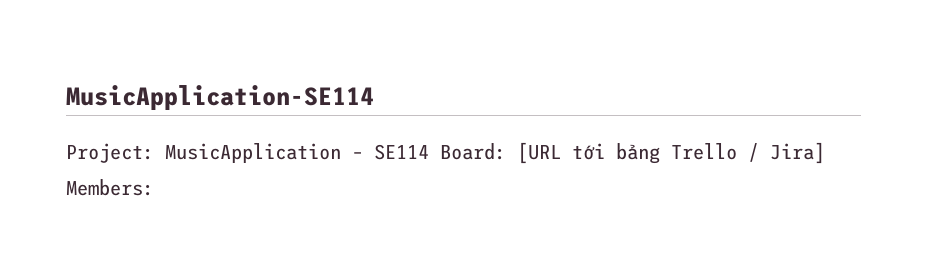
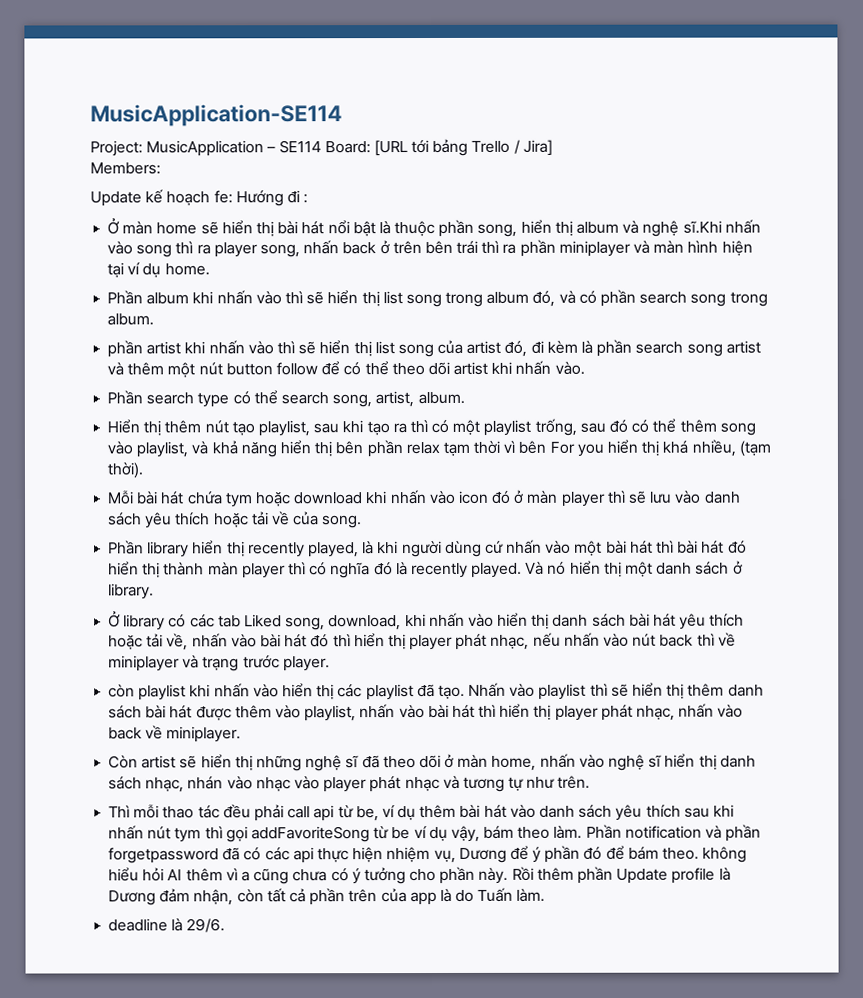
(154, 187) none -> [90,189,309,207] [107,217,761,237] [107,239,753,258] [107,262,210,278] [107,289,768,308] [107,313,155,326] [107,339,761,358] [107,360,585,378] [107,390,465,408] [107,418,756,437] [107,439,771,458] [107,462,144,479] [107,489,741,508] [108,511,363,529] [108,539,747,558] [108,560,743,579] [108,583,155,600] [108,610,745,631] [108,632,736,651] [108,655,330,672] [108,682,764,701] [108,703,744,722] [108,725,242,743] [108,753,756,772] [108,775,591,793] [108,804,734,822] [108,824,762,843] [108,845,748,864] [108,866,731,885] [108,887,546,906] [108,918,226,933] // Update kế hoạch fe: Hướng đi : // Ở màn home sẽ hiển thị bài hát nổi bật là thuộc phần song, hiển thị album và nghệ sĩ.Khi nhấn vào song thì ra player song, nhấn back ở trên bên trái thì ra phần miniplayer và màn hình hiện tại ví dụ home. // Phần album khi nhấn vào thì sẽ hiển thị list song trong album đó, và có phần search song trong album. // phần artist khi nhấn vào thì sẽ hiển thị list song của artist đó, đi kèm là phần search song artist và thêm một nút button follow để có thể theo dõi artist khi nhấn vào. // Phần search type có thể search song, artist, album. // Hiển thị thêm nút tạo playlist, sau khi tạo ra thì có một playlist trống, sau đó có thể thêm song vào playlist, và khả năng hiển thị bên phần relax tạm thời vì bên For you hiển thị khá nhiều, (tạm thời). // Mỗi bài hát chứa tym hoặc download khi nhấn vào icon đó ở màn player thì sẽ lưu vào danh sách yêu thích hoặc tải về của song. // Phần library hiển thị recently played, là khi người dùng cứ nhấn vào một bài hát thì bài hát đó hiển thị thành màn player thì có nghĩa đó là recently played. Và nó hiển thị một danh sách ở library. // Ở library có các tab Liked song, download, khi nhấn vào hiển thị danh sách bài hát yêu thích hoặc tải về, nhấn vào bài hát đó thì hiển thị player phát nhạc, nếu nhấn vào nút back thì về miniplayer và trạng trước player. // còn playlist khi nhấn vào hiển thị các playlist đã tạo. Nhấn vào playlist thì sẽ hiển thị thêm danh sách bài hát được thêm vào playlist, nhấn vào bài hát thì hiển thị player phát nhạc, nhấn vào back về miniplayer. // Còn artist sẽ hiển thị những nghệ sĩ đã theo dõi ở màn home, nhấn vào nghệ sĩ hiển thị danh sách nhạc, nhán vào nhạc vào player phát nhạc và tương tự như trên. // Thì mỗi thao tác đều phải call api từ be, ví dụ thêm bài hát vào danh sách yêu thích sau khi nhấn nút tym thì gọi addFavoriteSong từ be ví dụ vậy, bám theo làm. Phần notification và phần forgetpassword đã có các api thực hiện nhiệm vụ, Dương để ý phần đó để bám theo. không hiểu hỏi AI thêm vì a cũng chưa có ý tưởng cho phần này. Rồi thêm phần Update profile là Dương đảm nhận, còn tất cả phần trên của app là do Tuấn làm. // deadline là 29/6.

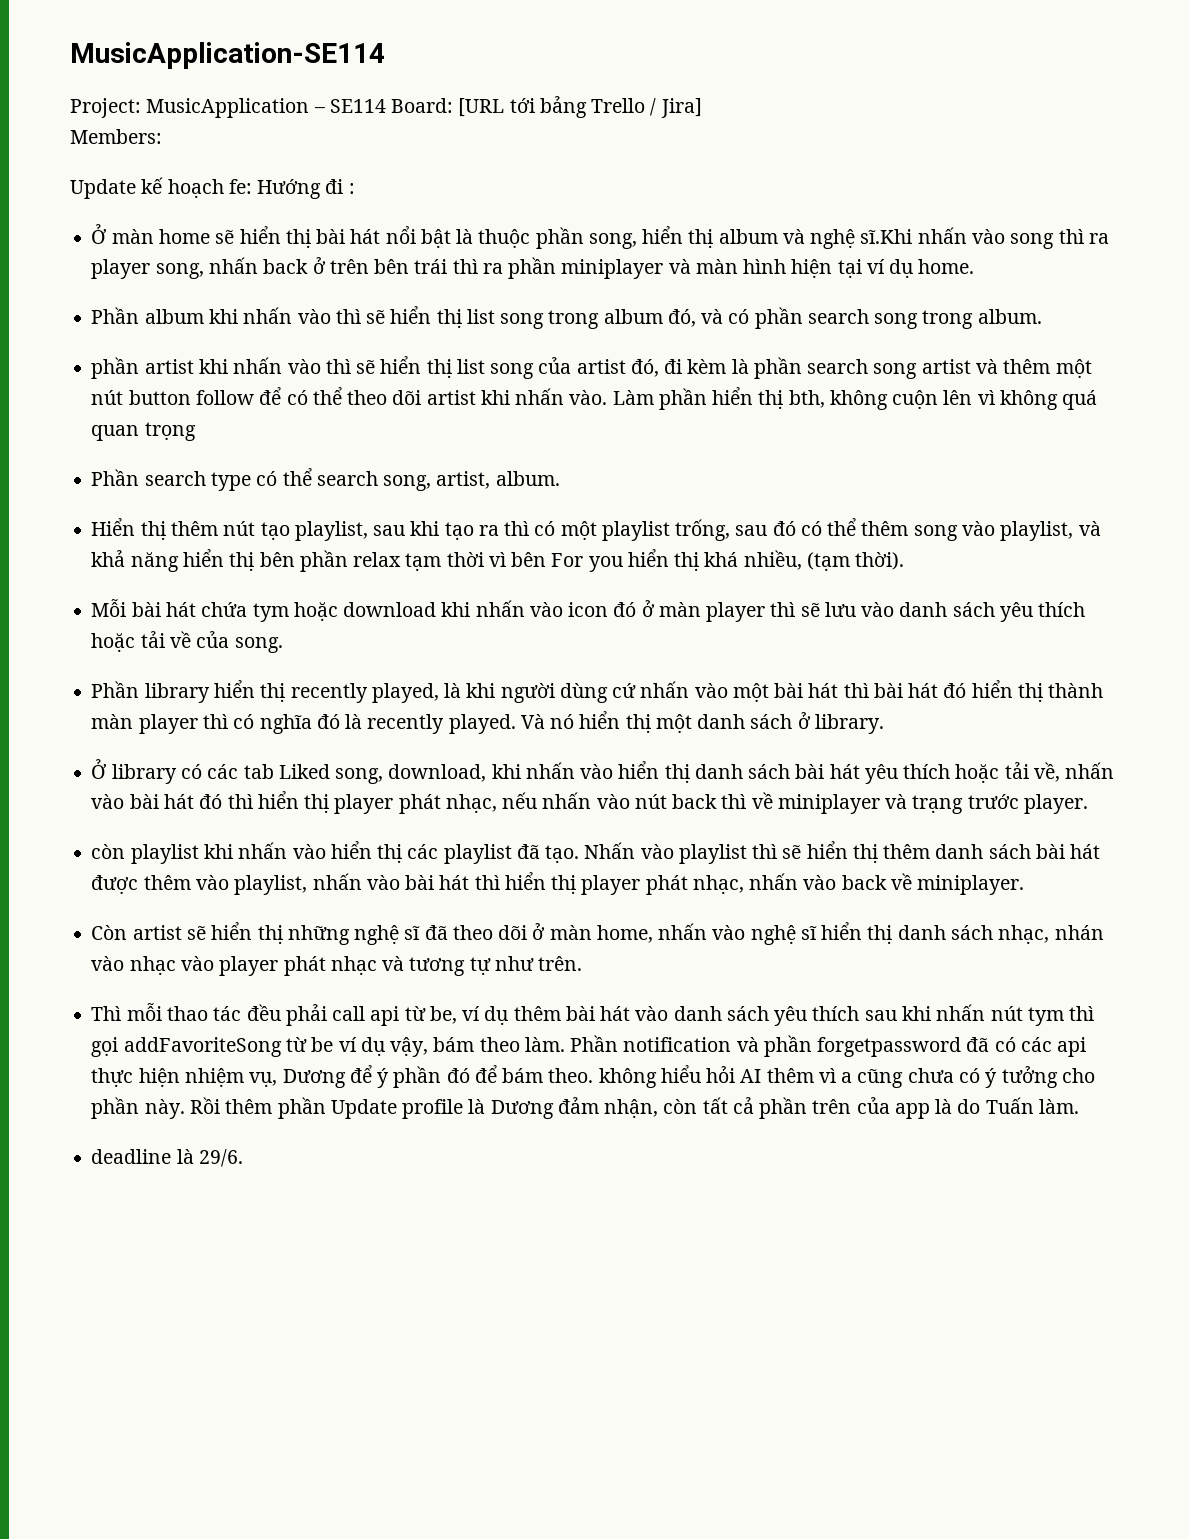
(585, 368) none -> [612,387,1098,410] [91,422,196,441] Làm phần hiển thị bth, không cuộn lên vì không quá quan trọng

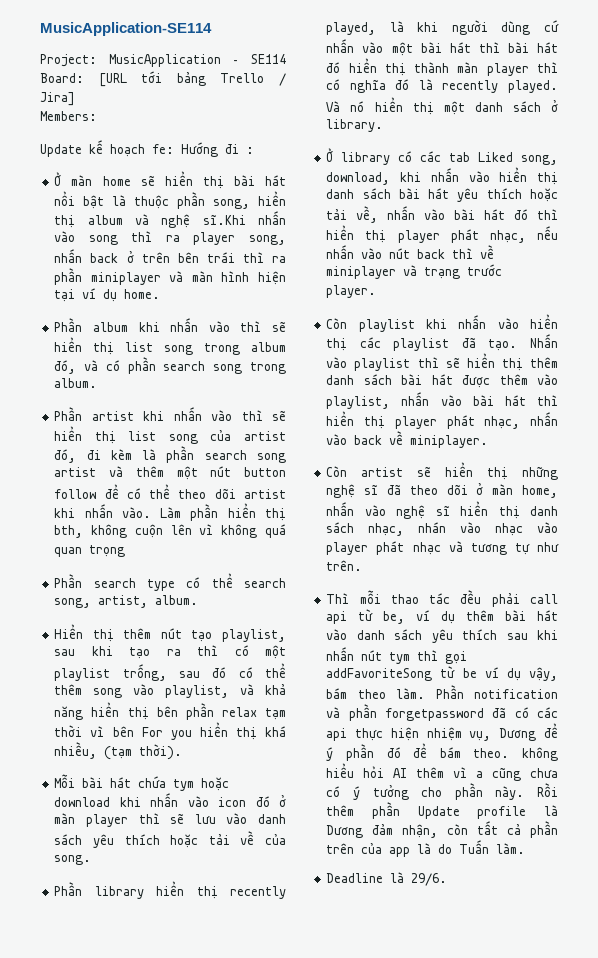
[91,357,140,379] phần -> [54,407,83,421] Phần
[91,844,126,859] còn -> [326,318,348,329] Còn
[91,1149,172,1164] deadline -> [326,873,384,883] Deadline

